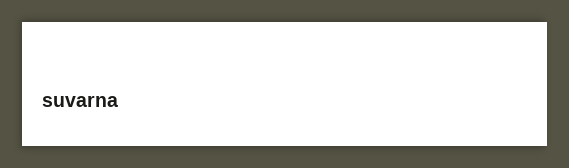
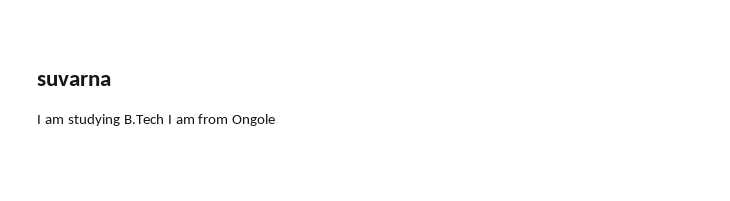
(118, 101) none -> [37,114,276,126] // I am studying B.Tech I am from Ongole

